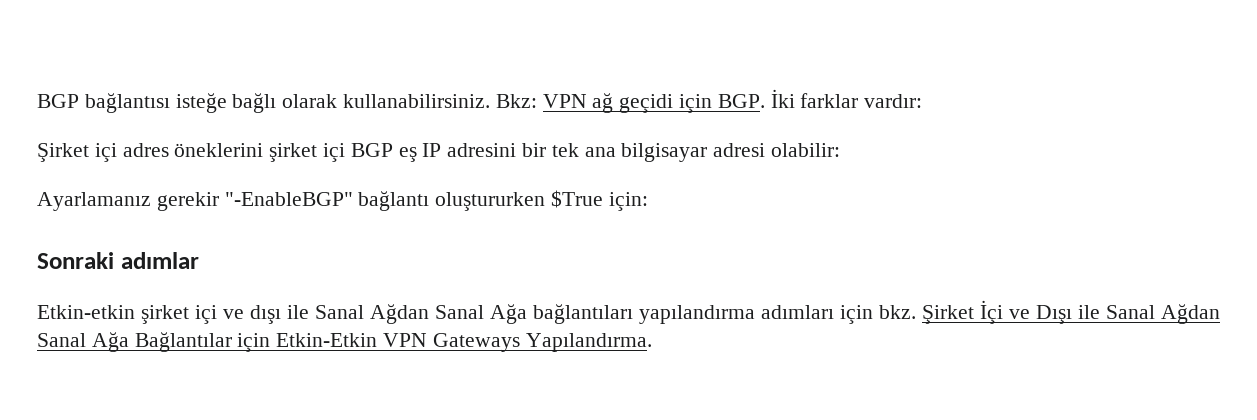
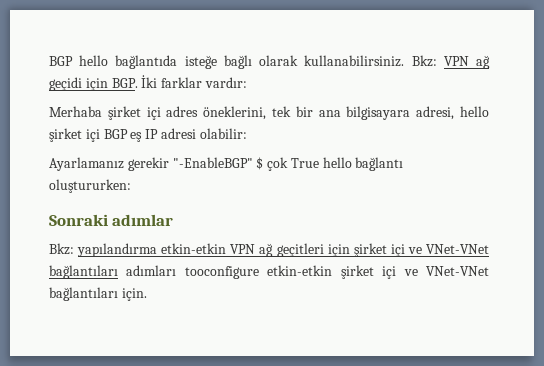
[37,93,170,113] BGP bağlantısı -> [49,55,178,69] BGP hello bağlantıda
[37,143,264,162] Şirket içi adres öneklerini -> [49,106,490,120] Merhaba şirket içi adres öneklerini, tek bir ana bilgisayara adresi, hello
[447,143,708,162] adresini bir tek ana bilgisayar -> (159, 134) none
[358,190,648,211] [37,252,199,269] [37,300,1220,324] [37,332,652,352] bağlantı oluştururken $True için: // Sonraki adımlar // Etkin-etkin şirket içi ve dışı ile Sanal Ağdan Sanal Ağa bağlantıları yapılandırma adımları için bkz. Şirket İçi ve Dışı ile Sanal Ağdan Sanal Ağa Bağlantılar için Etkin-Etkin VPN Gateways Yapılandırma. -> [256,157,404,171] [49,179,131,193] [49,214,174,226] [49,243,490,257] [49,265,489,279] [49,287,147,301] $ çok True hello bağlantı oluştururken: // Sonraki adımlar // Bkz: yapılandırma etkin-etkin VPN ağ geçitleri için şirket içi ve VNet-VNet bağlantıları adımları tooconfigure etkin-etkin şirket içi ve VNet-VNet bağlantıları için.

